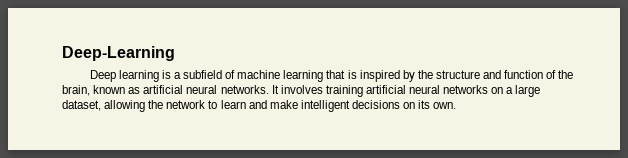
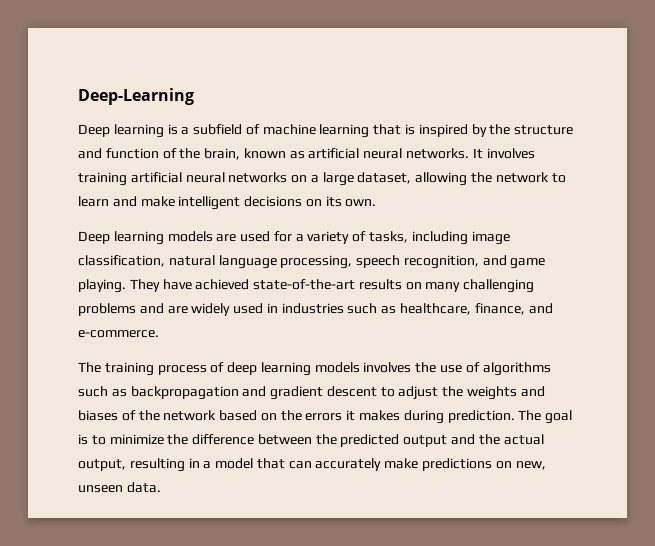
(457, 105) none -> [78,231,510,245] [78,255,546,269] [78,279,535,293] [78,303,553,316] [78,330,159,338] [78,362,551,376] [78,386,545,400] [78,410,573,424] [78,434,544,447] [78,458,546,472] [78,482,161,493] // Deep learning models are used for a variety of tasks, including image classification, natural language processing, speech recognition, and game playing. They have achieved state-of-the-art results on many challenging problems and are widely used in industries such as healthcare, finance, and e-commerce. // The training process of deep learning models involves the use of algorithms such as backpropagation and gradient descent to adjust the weights and biases of the network based on the errors it makes during prediction. The goal is to minimize the difference between the predicted output and the actual output, resulting in a model that can accurately make predictions on new, unseen data.

